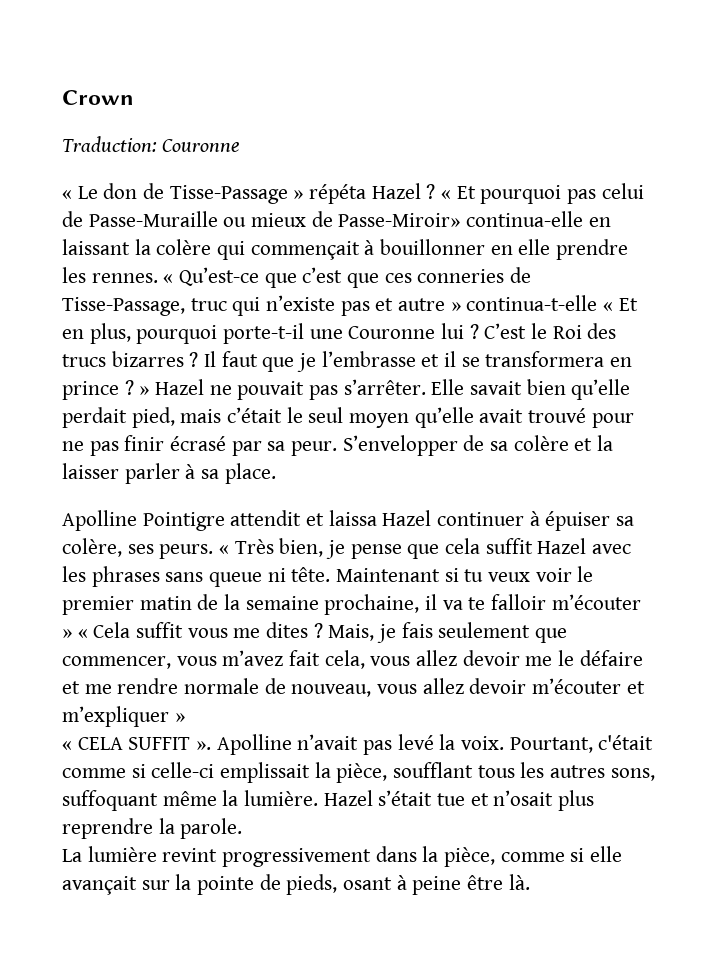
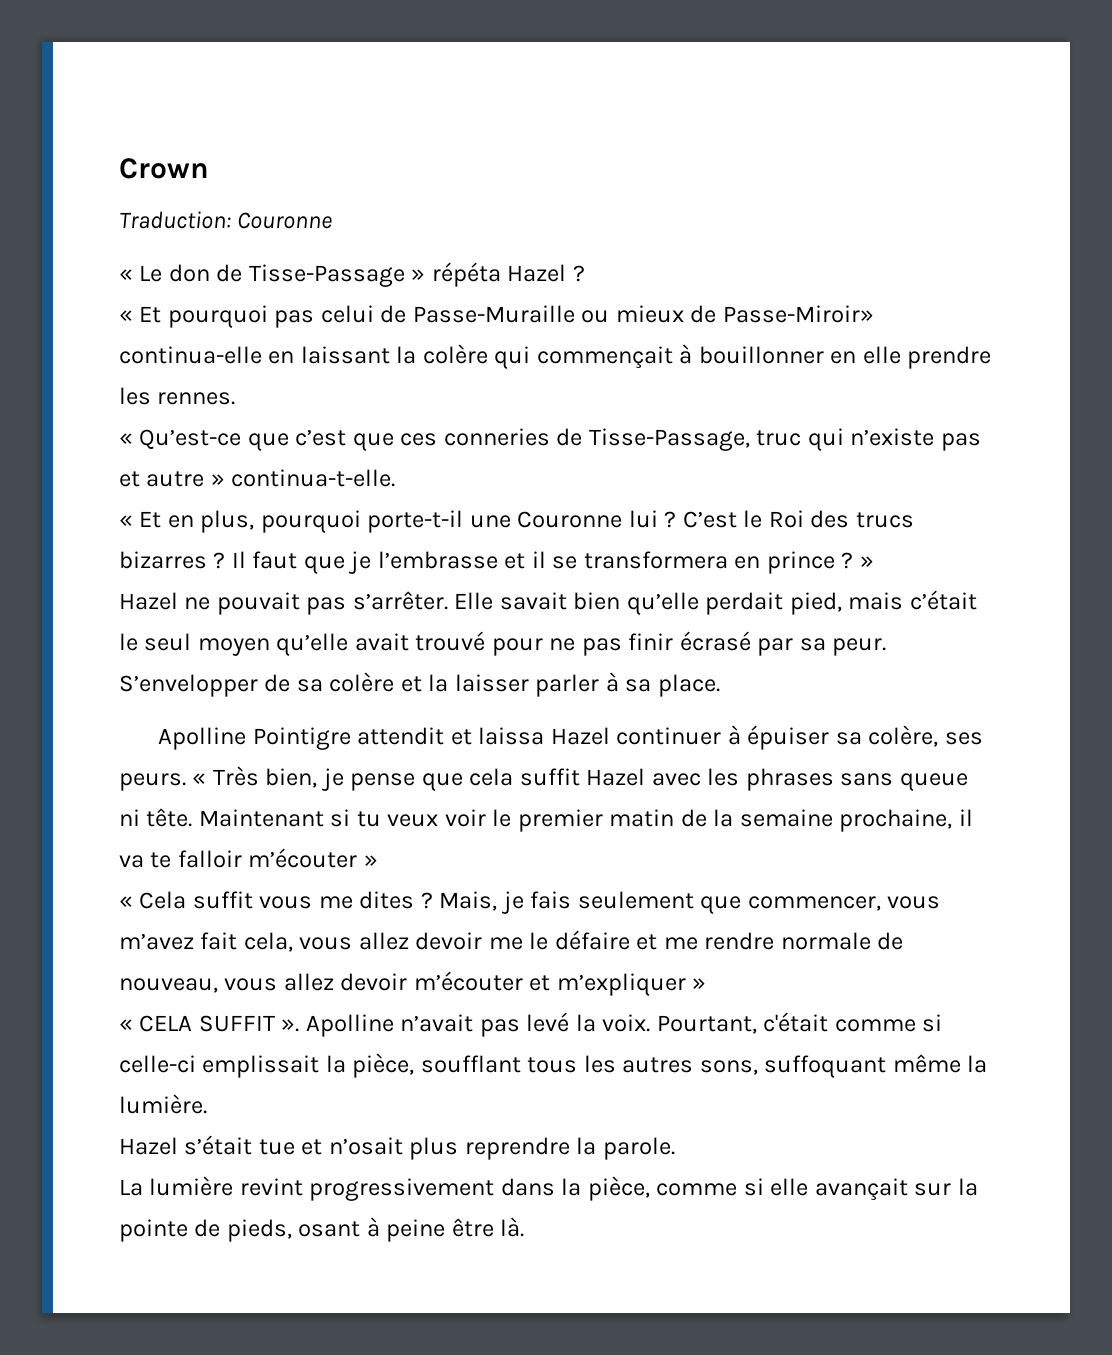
(436, 191) none -> (585, 273) //
(158, 278) none -> (236, 398) //
[466,295,598,311] continua-t-elle -> [231,469,396,487] continua-t-elle. //
(150, 390) none -> (874, 562) //
(72, 633) none -> (378, 861) //
(319, 798) none -> (207, 1104) //

